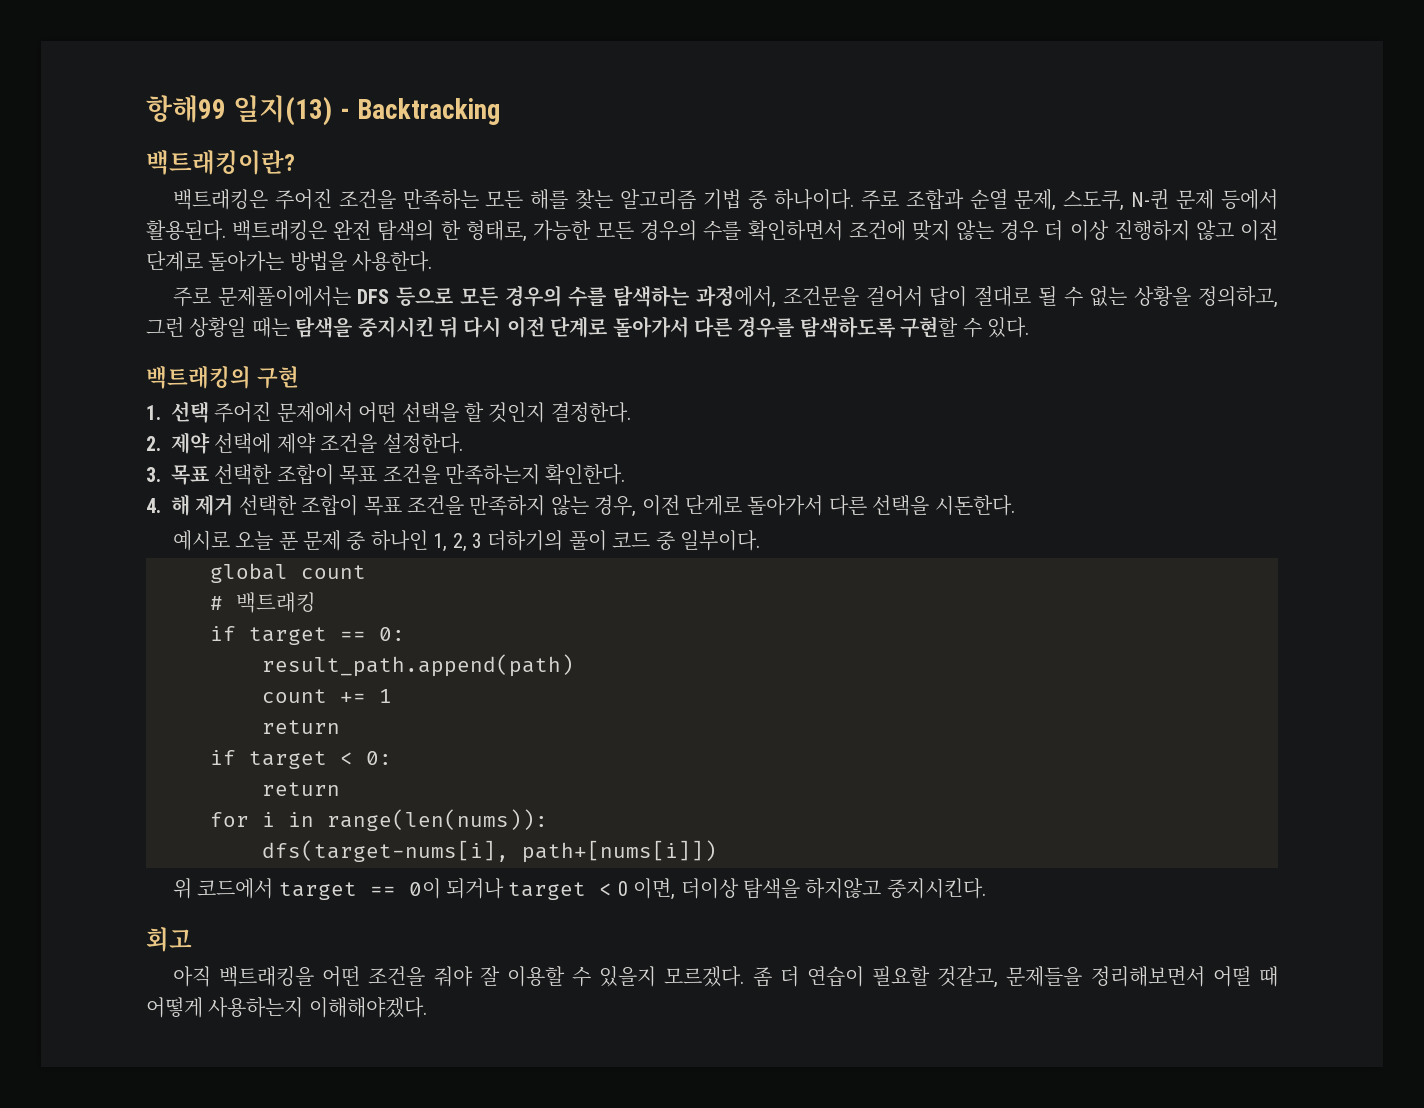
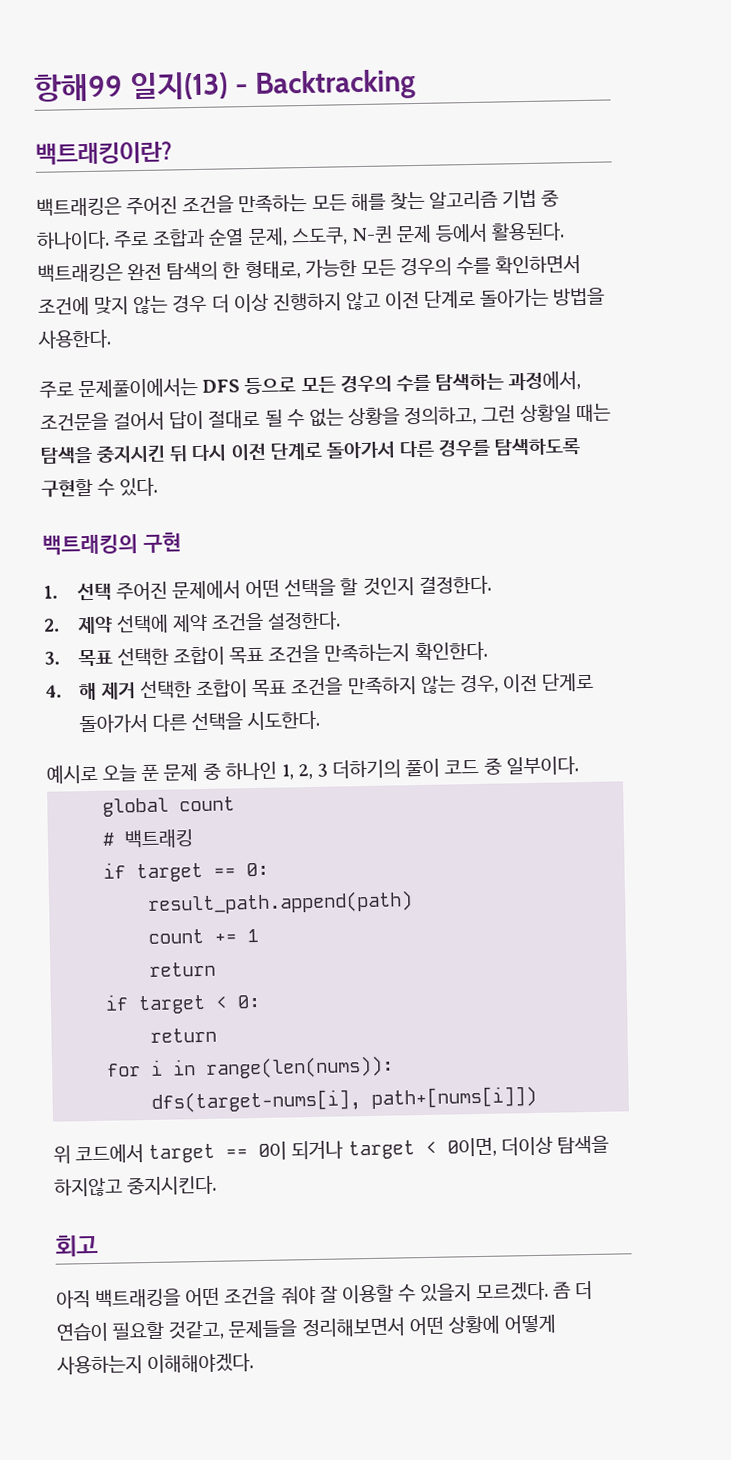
[934,495,1015,516] 시돈한다. -> [247,710,321,731] 시도한다.
[617,878,676,900] 0 이면, -> [446,1137,497,1157] 0이면,
[1212,966,1278,987] 어떨 때 -> [408,1315,500,1336] 어떤 상황에

